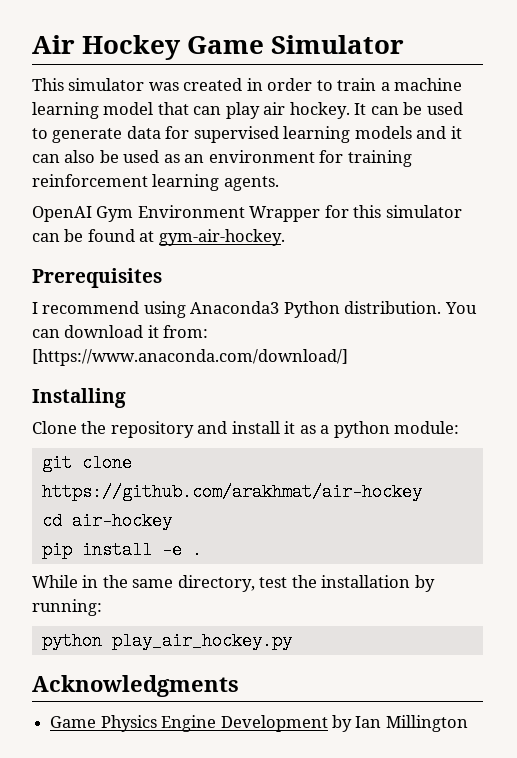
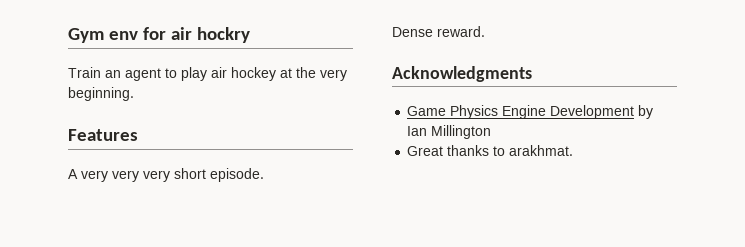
[32,35,405,60] [32,78,463,91] [32,102,463,119] [32,126,462,143] [32,150,412,167] [32,174,279,191] [32,205,462,222] [32,229,285,246] [32,268,162,288] [32,301,477,318] [32,325,209,338] [32,349,348,366] [32,388,126,408] [32,421,460,438] [41,454,132,472] [41,483,422,501] [41,512,172,530] [41,541,202,559] [32,575,435,592] [32,599,102,616] [41,632,292,650] Air Hockey Game Simulator // This simulator was created in order to train a machine learning model that can play air hockey. It can be used to generate data for supervised learning models and it can also be used as an environment for training reinforcement learning agents. // OpenAI Gym Environment Wrapper for this simulator can be found at gym-air-hockey. // Prerequisites // I recommend using Anaconda3 Python distribution. You can download it from: [https://www.anaconda.com/download/] // Installing // Clone the repository and install it as a python module: // git clone https://github.com/arakhmat/air-hockey // cd air-hockey // pip install -e . // While in the same directory, test the installation by running: // python play_air_hockey.py -> [68,27,250,43] [68,67,347,81] [68,87,134,101] [68,129,138,141] [68,168,264,182] [392,26,485,37] Gym env for air hockry // Train an agent to play air hockey at the very beginning. // Features // A very very very short episode. // Dense reward.
(468, 723) none -> [407,145,574,156] // Great thanks to arakhmat.

